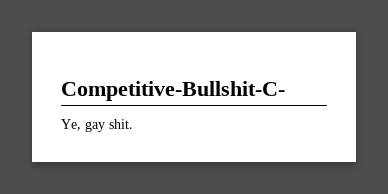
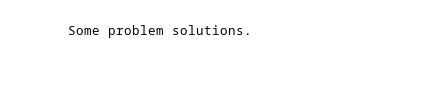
[61,81,285,101] [61,119,133,132] Competitive-Bullshit-C- // Ye, gay shit. -> [68,25,252,38] Some problem solutions.

